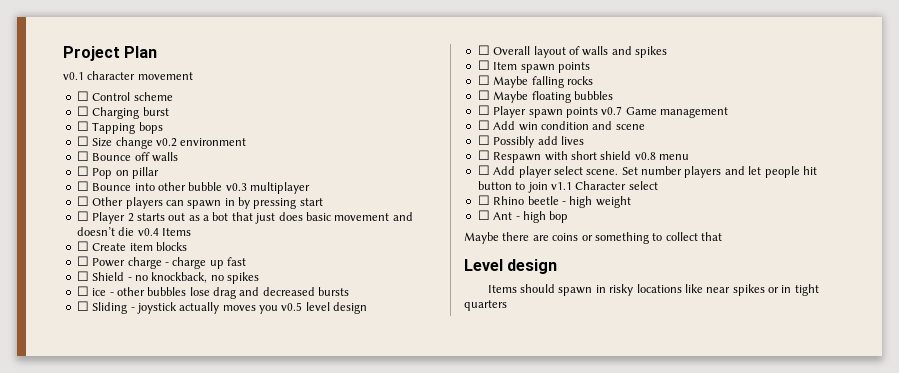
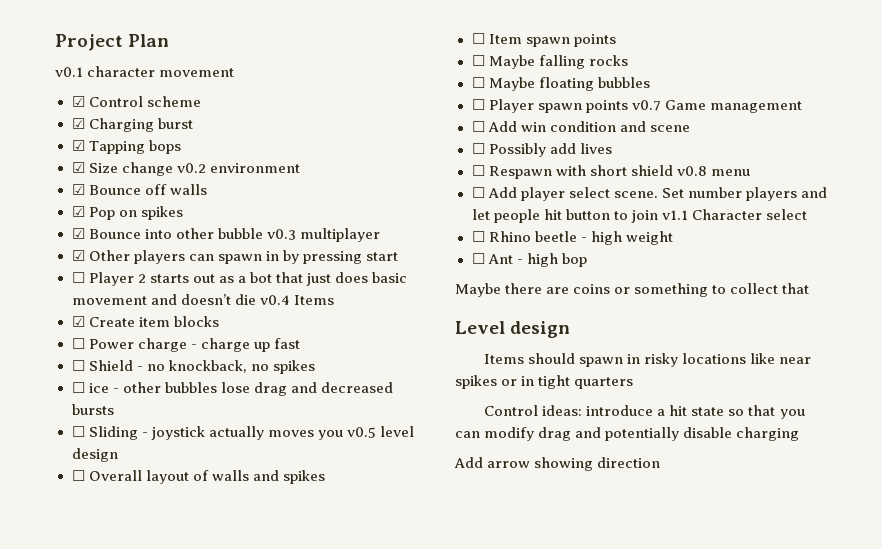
[76,91,89,101] ☐ -> [71,96,85,107] ☑
[76,106,89,116] ☐ -> [71,118,85,129] ☑
[76,121,89,131] ☐ -> [71,140,85,151] ☑
[76,136,89,146] ☐ -> [71,162,85,173] ☑
[76,151,89,161] ☐ -> [71,184,85,195] ☑
[76,166,89,176] ☐ -> [71,206,85,217] ☑
[131,167,159,179] [76,181,89,191] pillar // ☐ -> [140,206,183,220] [71,228,85,239] spikes // ☑
[76,196,89,206] ☐ -> [71,250,85,261] ☑
[76,241,89,251] ☐ -> [71,316,85,327] ☑
(507, 305) none -> [484,405,805,419] [455,427,800,441] [454,457,661,471] // Control ideas: introduce a hit state so that you can modify drag and potentially disable charging // Add arrow showing direction

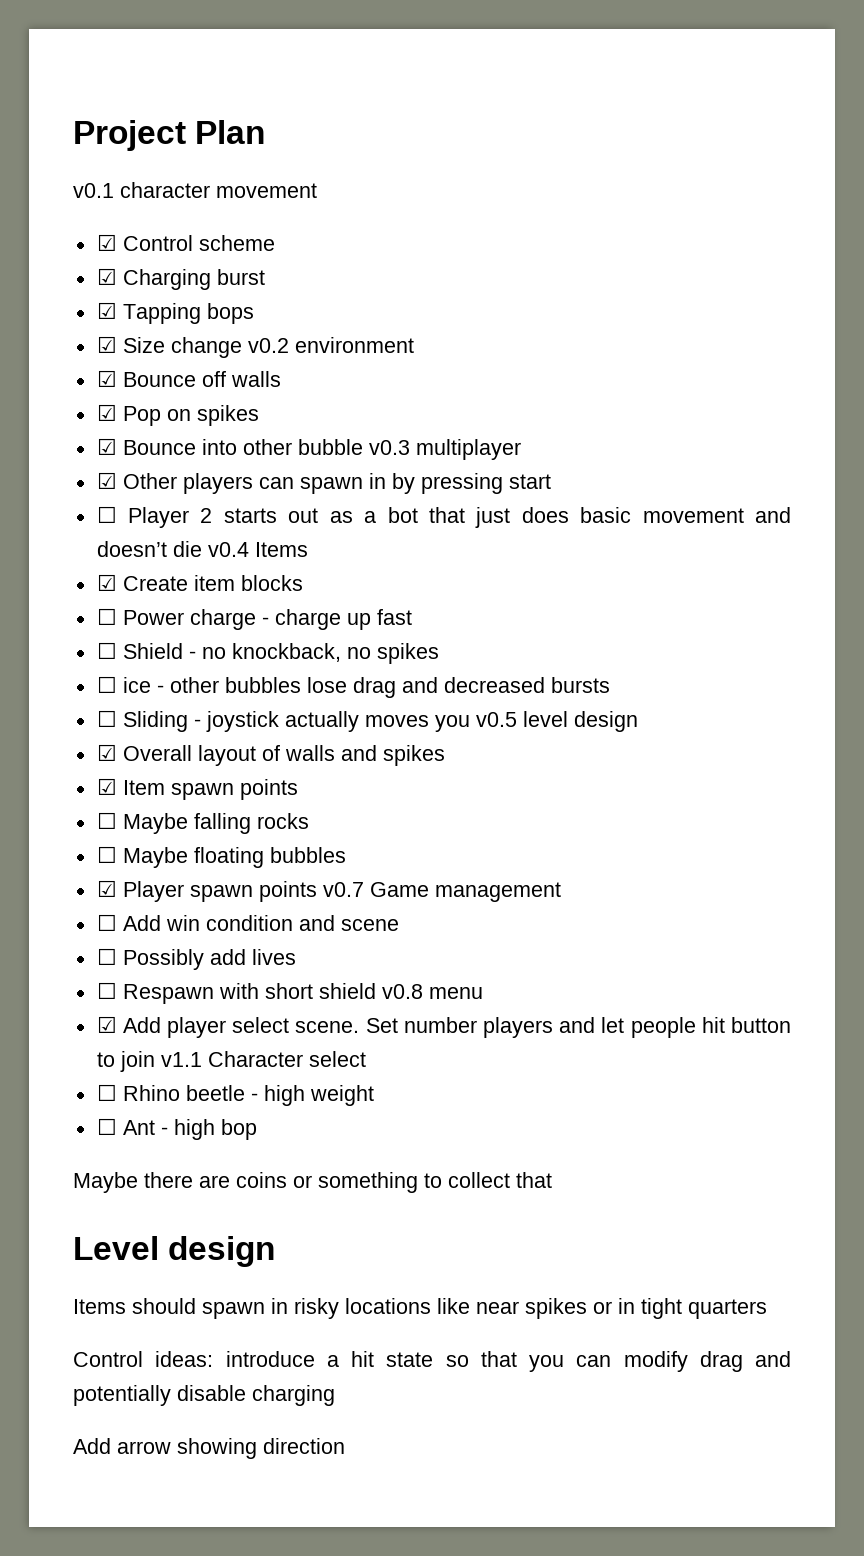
[71,470,85,481] ☐ -> [96,744,117,761] ☑
[471,33,485,44] ☐ -> [96,778,117,795] ☑
[471,99,485,110] ☐ -> [96,880,117,897] ☑
[471,187,485,198] ☐ -> [96,1016,117,1033] ☑

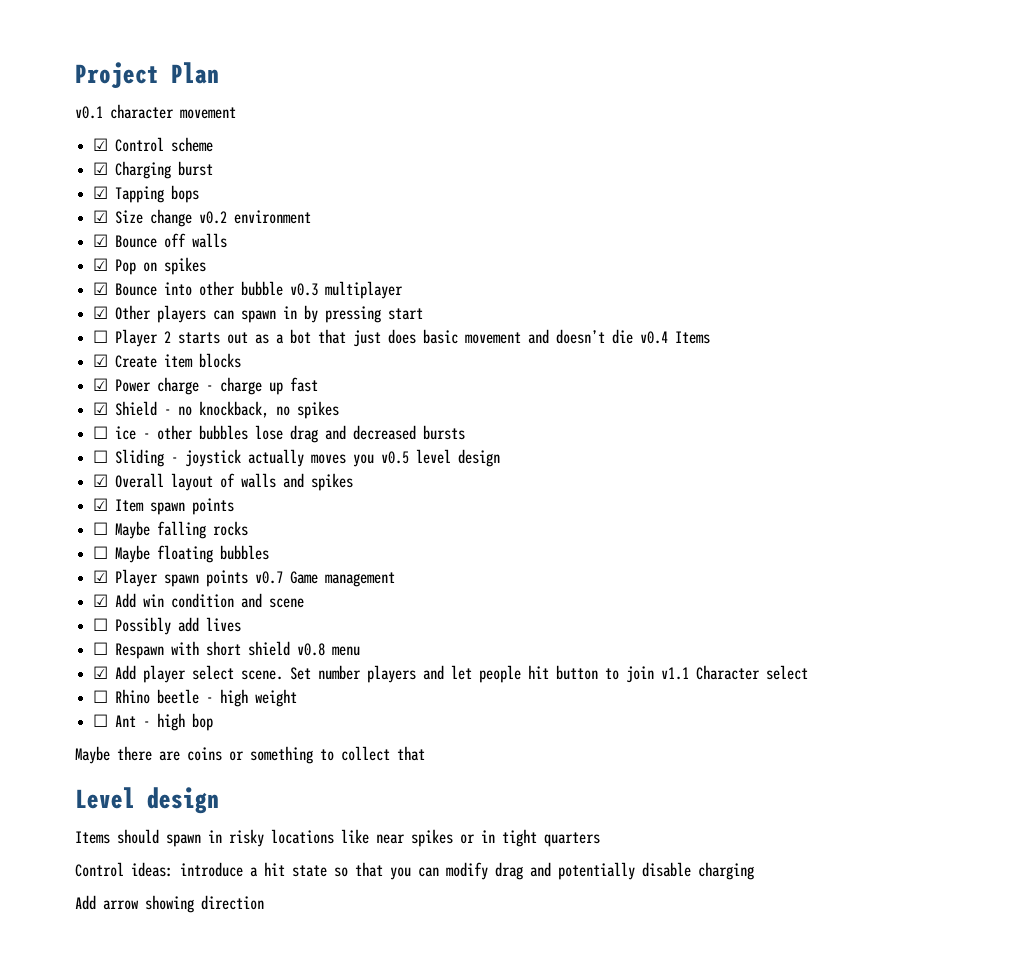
[96,608,117,625] ☐ -> [93,378,109,391] ☑
[96,642,117,659] ☐ -> [93,402,109,415] ☑
[96,914,117,931] ☐ -> [93,594,109,607] ☑

